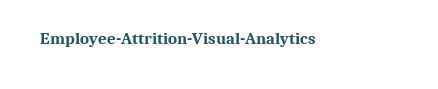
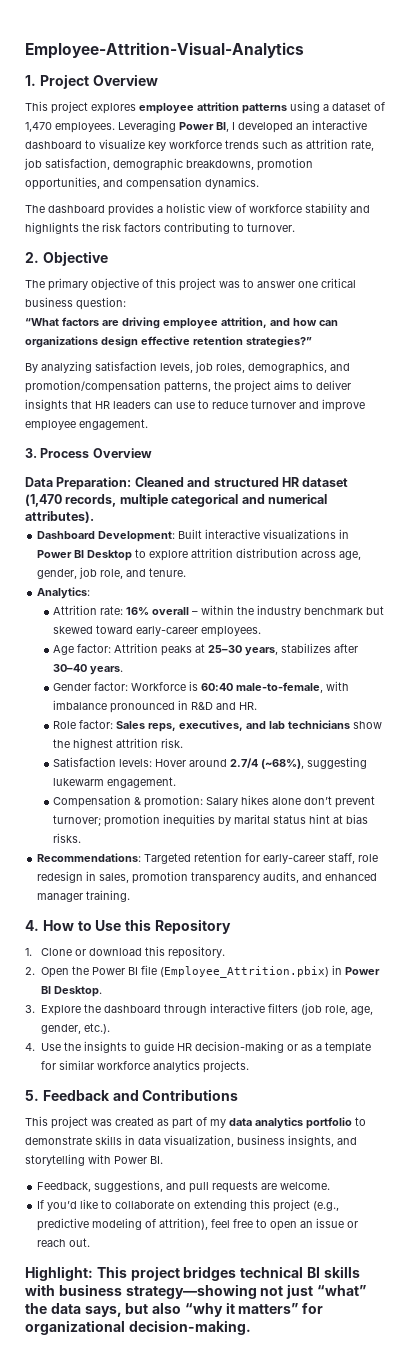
(316, 39) none -> [25,74,158,89] [25,101,385,114] [25,120,367,133] [25,139,374,151] [24,158,313,171] [25,177,259,190] [25,203,370,216] [25,222,295,234] [25,251,108,266] [25,278,356,291] [25,297,126,310] [25,317,338,329] [25,336,312,348] [25,361,350,374] [25,380,351,393] [25,399,365,412] [25,419,148,431] [25,448,152,458] [25,477,349,490] [25,494,327,507] [25,511,94,523] [37,529,350,542] [37,548,362,561] [37,567,187,579] [37,587,91,599] [53,605,385,617] [53,625,262,637] [53,643,359,656] [53,664,124,675] [53,681,350,693] [53,700,258,713] [53,720,383,732] [53,738,184,750] [53,757,368,769] [53,777,177,788] [53,795,376,808] [53,814,369,827] [53,833,82,843] [37,852,379,864] [37,871,378,884] [37,890,131,902] [25,919,231,934] [25,946,226,959] [25,965,381,978] [41,986,103,997] [25,1003,374,1016] [41,1023,111,1034] [25,1041,372,1054] [41,1060,250,1073] [25,1089,239,1101] [25,1116,366,1129] [25,1135,357,1147] [25,1154,163,1166] [37,1180,331,1193] [37,1199,340,1212] [37,1218,359,1231] [37,1238,91,1247] [25,1266,360,1281] [25,1284,366,1299] [25,1302,324,1317] [25,1320,251,1335] // 1. Project Overview // This project explores employee attrition patterns using a dataset of 1,470 employees. Leveraging Power BI, I developed an interactive dashboard to visualize key workforce trends such as attrition rate, job satisfaction, demographic breakdowns, promotion opportunities, and compensation dynamics. // The dashboard provides a holistic view of workforce stability and highlights the risk factors contributing to turnover. // 2. Objective // The primary objective of this project was to answer one critical business question: // “What factors are driving employee attrition, and how can organizations design effective retention strategies?” // By analyzing satisfaction levels, job roles, demographics, and promotion/compensation patterns, the project aims to deliver insights that HR leaders can use to reduce turnover and improve employee engagement. // 3. Process Overview // Data Preparation: Cleaned and structured HR dataset (1,470 records, multiple categorical and numerical attributes). // Dashboard Development: Built interactive visualizations in Power BI Desktop to explore attrition distribution across age, gender, job role, and tenure. // Analytics: // Attrition rate: 16% overall – within the industry benchmark but skewed toward early-career employees. // Age factor: Attrition peaks at 25–30 years, stabilizes after 30–40 years. // Gender factor: Workforce is 60:40 male-to-female, with imbalance pronounced in R&D and HR. // Role factor: Sales reps, executives, and lab technicians show the highest attrition risk. // Satisfaction levels: Hover around 2.7/4 (~68%), suggesting lukewarm engagement. // Compensation & promotion: Salary hikes alone don’t prevent turnover; promotion inequities by marital status hint at bias risks. // Recommendations: Targeted retention for early-career staff, role redesign in sales, promotion transparency audits, and enhanced manager training. // 4. How to Use this Repository // 1. Clone or download this repository. // 2. Open the Power BI file (Employee_Attrition.pbix) in Power BI Desktop. // 3. Explore the dashboard through interactive filters (job role, age, gender, etc.). // 4. Use the insights to guide HR decision-making or as a template for similar workforce analytics projects. // 5. Feedback and Contributions // This project was created as part of my data analytics portfolio to demonstrate skills in data visualization, business insights, and storytelling with Power BI. // Feedback, suggestions, and pull requests are welcome. // If you’d like to collaborate on extending this project (e.g., predictive modeling of attrition), feel free to open an issue or reach out. // Highlight: This project bridges technical BI skills with business strategy—showing not just “what” the data says, but also “why it matters” for organizational decision-making.

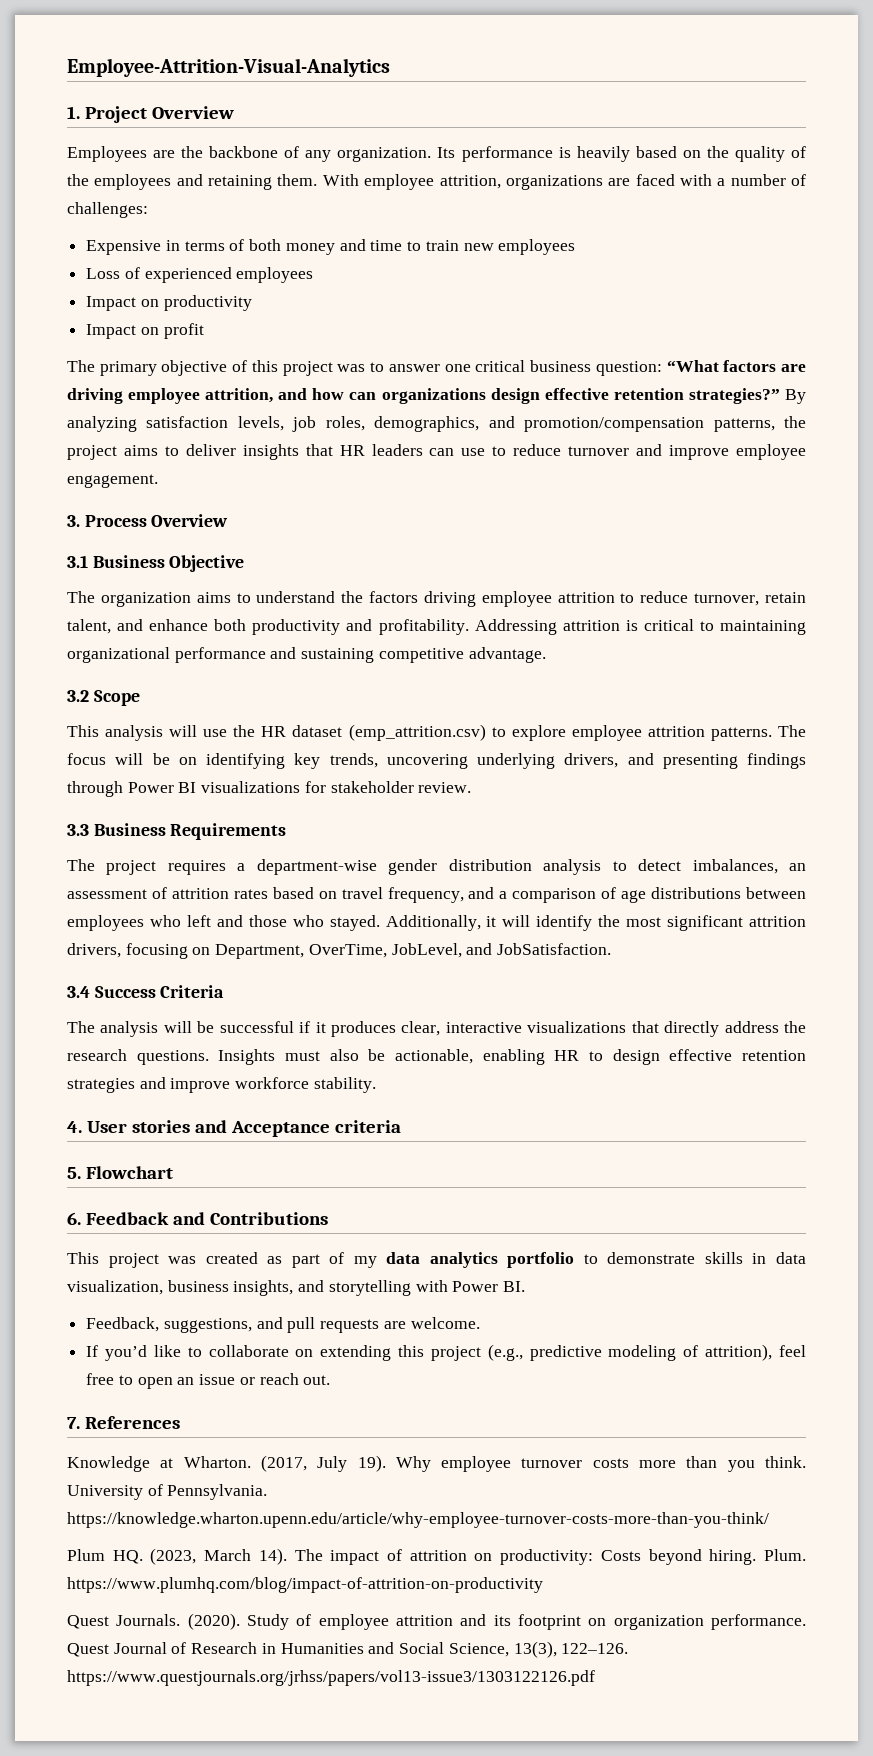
[25,101,385,114] [25,120,367,133] [25,139,374,151] [24,158,313,171] [25,177,259,190] [25,203,370,216] [25,222,295,234] [25,251,108,266] This project explores employee attrition patterns using a dataset of 1,470 employees. Leveraging Power BI, I developed an interactive dashboard to visualize key workforce trends such as attrition rate, job satisfaction, demographic breakdowns, promotion opportunities, and compensation dynamics. // The dashboard provides a holistic view of workforce stability and highlights the risk factors contributing to turnover. // 2. Objective -> [67,146,807,162] [67,174,807,190] [67,202,148,218] [86,239,576,255] [86,267,314,283] [86,295,252,311] [86,323,204,339] Employees are the backbone of any organization. Its performance is heavily based on the quality of the employees and retaining them. With employee attrition, organizations are faced with a number of challenges: // Expensive in terms of both money and time to train new employees // Loss of experienced employees // Impact on productivity // Impact on profit
(126, 303) // -> (662, 368) none
(312, 342) // -> (780, 396) none
[25,477,349,490] [25,494,327,507] [25,511,94,523] [37,529,350,542] [37,548,362,561] [37,567,187,579] [37,587,91,599] [53,605,385,617] [53,625,262,637] [53,643,359,656] [53,664,124,675] [53,681,350,693] [53,700,258,713] [53,720,383,732] [53,738,184,750] [53,757,368,769] [53,777,177,788] [53,795,376,808] [53,814,369,827] [53,833,82,843] [37,852,379,864] [37,871,378,884] [37,890,131,902] [25,919,231,934] [25,946,226,959] [25,965,381,978] [41,986,103,997] [25,1003,374,1016] [41,1023,111,1034] [25,1041,372,1054] [41,1060,250,1073] Data Preparation: Cleaned and structured HR dataset (1,470 records, multiple categorical and numerical attributes). // Dashboard Development: Built interactive visualizations in Power BI Desktop to explore attrition distribution across age, gender, job role, and tenure. // Analytics: // Attrition rate: 16% overall – within the industry benchmark but skewed toward early-career employees. // Age factor: Attrition peaks at 25–30 years, stabilizes after 30–40 years. // Gender factor: Workforce is 60:40 male-to-female, with imbalance pronounced in R&D and HR. // Role factor: Sales reps, executives, and lab technicians show the highest attrition risk. // Satisfaction levels: Hover around 2.7/4 (~68%), suggesting lukewarm engagement. // Compensation & promotion: Salary hikes alone don’t prevent turnover; promotion inequities by marital status hint at bias risks. // Recommendations: Targeted retention for early-career staff, role redesign in sales, promotion transparency audits, and enhanced manager training. // 4. How to Use this Repository // 1. Clone or download this repository. // 2. Open the Power BI file (Employee_Attrition.pbix) in Power BI Desktop. // 3. Explore the dashboard through interactive filters (job role, age, gender, etc.). // 4. Use the insights to guide HR decision-making or as a template for similar workforce analytics projects. -> [67,555,245,572] [67,591,806,607] [67,619,807,635] [67,647,546,663] [67,690,140,706] [67,724,807,741] [67,753,806,769] [67,781,472,797] [67,823,287,840] [67,859,807,875] [67,887,807,903] [67,915,807,931] [67,943,612,959] [67,985,225,998] [67,1021,807,1037] [67,1049,806,1065] [67,1077,376,1093] [67,1120,401,1137] 3.1 Business Objective // The organization aims to understand the factors driving employee attrition to reduce turnover, retain talent, and enhance both productivity and profitability. Addressing attrition is critical to maintaining organizational performance and sustaining competitive advantage. // 3.2 Scope // This analysis will use the HR dataset (emp_attrition.csv) to explore employee attrition patterns. The focus will be on identifying key trends, uncovering underlying drivers, and presenting findings through Power BI visualizations for stakeholder review. // 3.3 Business Requirements // The project requires a department-wise gender distribution analysis to detect imbalances, an assessment of attrition rates based on travel frequency, and a comparison of age distributions between employees who left and those who stayed. Additionally, it will identify the most significant attrition drivers, focusing on Department, OverTime, JobLevel, and JobSatisfaction. // 3.4 Success Criteria // The analysis will be successful if it produces clear, interactive visualizations that directly address the research questions. Insights must also be actionable, enabling HR to design effective retention strategies and improve workforce stability. // 4. User stories and Acceptance criteria
(39, 1095) none -> [85,1166,173,1179] [67,1212,81,1225] Flowchart // 6.
[25,1266,360,1281] [25,1284,366,1299] [25,1302,324,1317] [25,1320,251,1335] Highlight: This project bridges technical BI skills with business strategy—showing not just “what” the data says, but also “why it matters” for organizational decision-making. -> [67,1416,180,1429] [67,1455,806,1472] [67,1484,268,1500] [67,1512,769,1528] [67,1548,806,1565] [67,1577,543,1593] [67,1613,807,1630] [67,1641,629,1658] [67,1670,595,1686] 7. References // Knowledge at Wharton. (2017, July 19). Why employee turnover costs more than you think. University of Pennsylvania. https://knowledge.wharton.upenn.edu/article/why-employee-turnover-costs-more-than-you-think/ // Plum HQ. (2023, March 14). The impact of attrition on productivity: Costs beyond hiring. Plum. https://www.plumhq.com/blog/impact-of-attrition-on-productivity // Quest Journals. (2020). Study of employee attrition and its footprint on organization performance. Quest Journal of Research in Humanities and Social Science, 13(3), 122–126. https://www.questjournals.org/jrhss/papers/vol13-issue3/1303122126.pdf

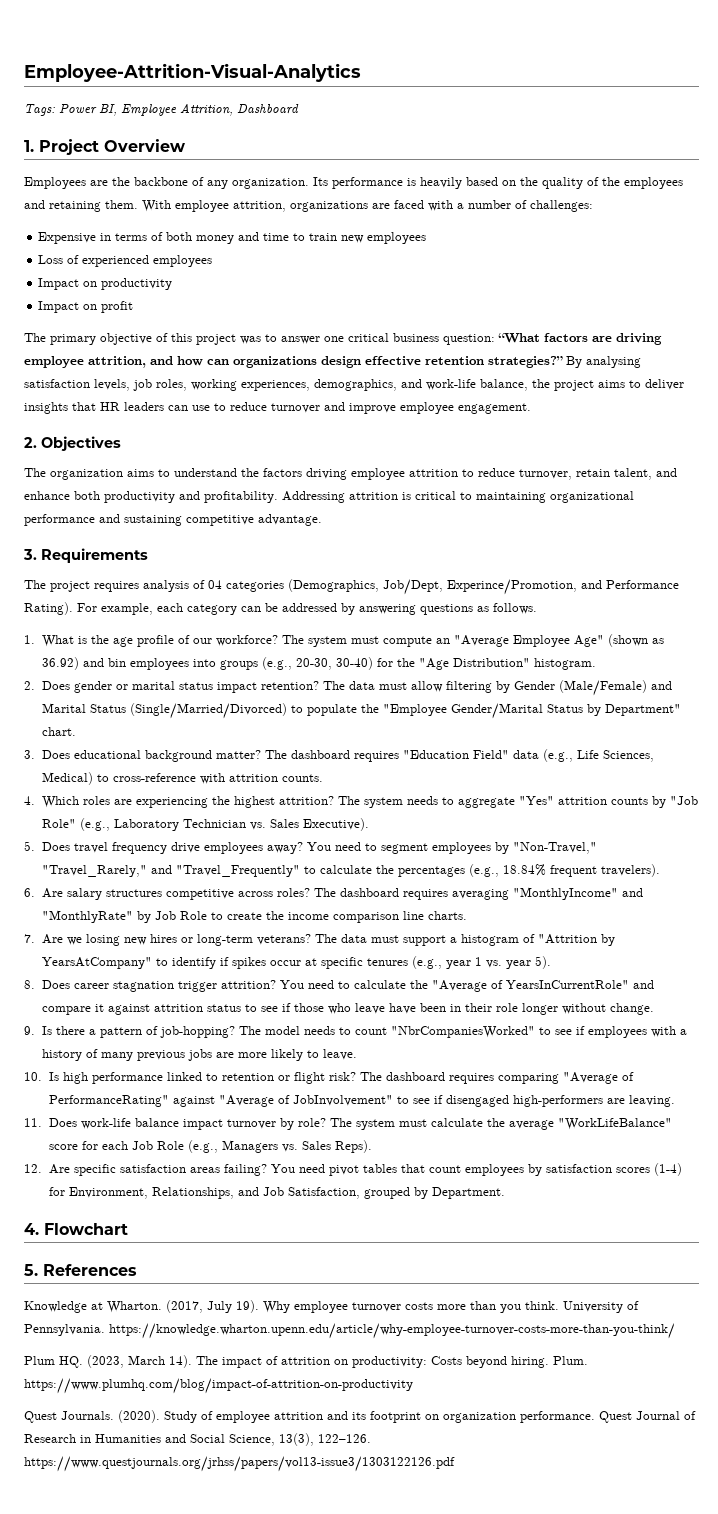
(390, 67) none -> [24,103,299,116] // Tags: Power BI, Employee Attrition, Dashboard
[67,416,137,432] analyzing -> [586,356,641,368] analysing
[374,416,775,432] demographics, and promotion/compensation patterns, -> [191,379,528,391] working experiences, demographics, and work-life balance,
[67,514,229,527] [67,555,245,572] 3. Process Overview // 3.1 Business Objective -> [24,436,121,451] 2. Objectives
[67,690,140,706] [67,724,807,741] [67,753,806,769] [67,781,472,797] [67,823,287,840] [67,859,807,875] [67,887,807,903] [67,915,807,931] [67,943,612,959] [67,985,225,998] [67,1021,807,1037] [67,1049,806,1065] [67,1077,376,1093] [67,1120,401,1137] [67,1166,173,1179] [67,1212,328,1225] [67,1252,806,1268] [67,1280,526,1296] [86,1317,480,1333] [86,1344,806,1361] [86,1373,331,1389] [67,1417,80,1429] 3.2 Scope // This analysis will use the HR dataset (emp_attrition.csv) to explore employee attrition patterns. The focus will be on identifying key trends, uncovering underlying drivers, and presenting findings through Power BI visualizations for stakeholder review. // 3.3 Business Requirements // The project requires a department-wise gender distribution analysis to detect imbalances, an assessment of attrition rates based on travel frequency, and a comparison of age distributions between employees who left and those who stayed. Additionally, it will identify the most significant attrition drivers, focusing on Department, OverTime, JobLevel, and JobSatisfaction. // 3.4 Success Criteria // The analysis will be successful if it produces clear, interactive visualizations that directly address the research questions. Insights must also be actionable, enabling HR to design effective retention strategies and improve workforce stability. // 4. User stories and Acceptance criteria // 5. Flowchart // 6. Feedback and Contributions // This project was created as part of my data analytics portfolio to demonstrate skills in data visualization, business insights, and storytelling with Power BI. // Feedback, suggestions, and pull requests are welcome. // If you’d like to collaborate on extending this project (e.g., predictive modeling of attrition), feel free to open an issue or reach out. // 7. -> [23,548,148,563] [24,579,679,595] [24,602,537,615] [24,634,664,647] [41,657,596,670] [24,680,672,696] [41,703,681,719] [41,727,76,736] [24,749,654,762] [41,772,323,785] [24,796,698,808] [41,818,369,831] [24,841,597,854] [41,864,660,877] [24,887,643,900] [41,910,467,923] [24,934,615,946] [41,956,551,969] [24,980,654,992] [41,1003,654,1015] [24,1026,687,1038] [41,1049,357,1061] [24,1072,634,1084] [48,1095,675,1107] [24,1118,672,1130] [48,1140,372,1153] [24,1163,682,1176] [48,1187,505,1199] [24,1223,128,1235] [24,1264,38,1276] 3. Requirements // The project requires analysis of 04 categories (Demographics, Job/Dept, Experince/Promotion, and Performance Rating). For example, each category can be addressed by answering questions as follows. // 1. What is the age profile of our workforce? The system must compute an "Average Employee Age" (shown as 36.92) and bin employees into groups (e.g., 20-30, 30-40) for the "Age Distribution" histogram. // 2. Does gender or marital status impact retention? The data must allow filtering by Gender (Male/Female) and Marital Status (Single/Married/Divorced) to populate the "Employee Gender/Marital Status by Department" chart. // 3. Does educational background matter? The dashboard requires "Education Field" data (e.g., Life Sciences, Medical) to cross-reference with attrition counts. // 4. Which roles are experiencing the highest attrition? The system needs to aggregate "Yes" attrition counts by "Job Role" (e.g., Laboratory Technician vs. Sales Executive). // 5. Does travel frequency drive employees away? You need to segment employees by "Non-Travel," "Travel_Rarely," and "Travel_Frequently" to calculate the percentages (e.g., 18.84% frequent travelers). // 6. Are salary structures competitive across roles? The dashboard requires averaging "MonthlyIncome" and "MonthlyRate" by Job Role to create the income comparison line charts. // 7. Are we losing new hires or long-term veterans? The data must support a histogram of "Attrition by YearsAtCompany" to identify if spikes occur at specific tenures (e.g., year 1 vs. year 5). // 8. Does career stagnation trigger attrition? You need to calculate the "Average of YearsInCurrentRole" and compare it against attrition status to see if those who leave have been in their role longer without change. // 9. Is there a pattern of job-hopping? The model needs to count "NbrCompaniesWorked" to see if employees with a history of many previous jobs are more likely to leave. // 10. Is high performance linked to retention or flight risk? The dashboard requires comparing "Average of PerformanceRating" against "Average of JobInvolvement" to see if disengaged high-performers are leaving. // 11. Does work-life balance impact turnover by role? The system must calculate the average "WorkLifeBalance" score for each Job Role (e.g., Managers vs. Sales Reps). // 12. Are specific satisfaction areas failing? You need pivot tables that count employees by satisfaction scores (1-4) for Environment, Relationships, and Job Satisfaction, grouped by Department. // 4. Flowchart // 5.

